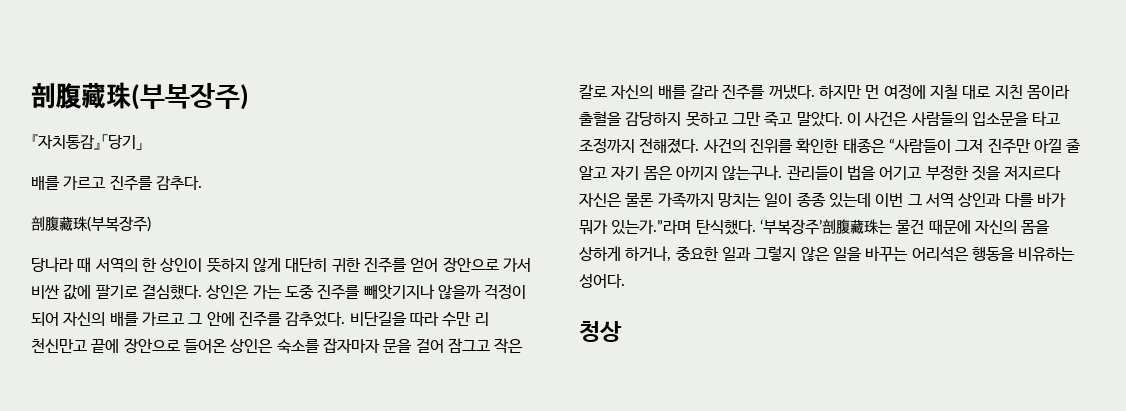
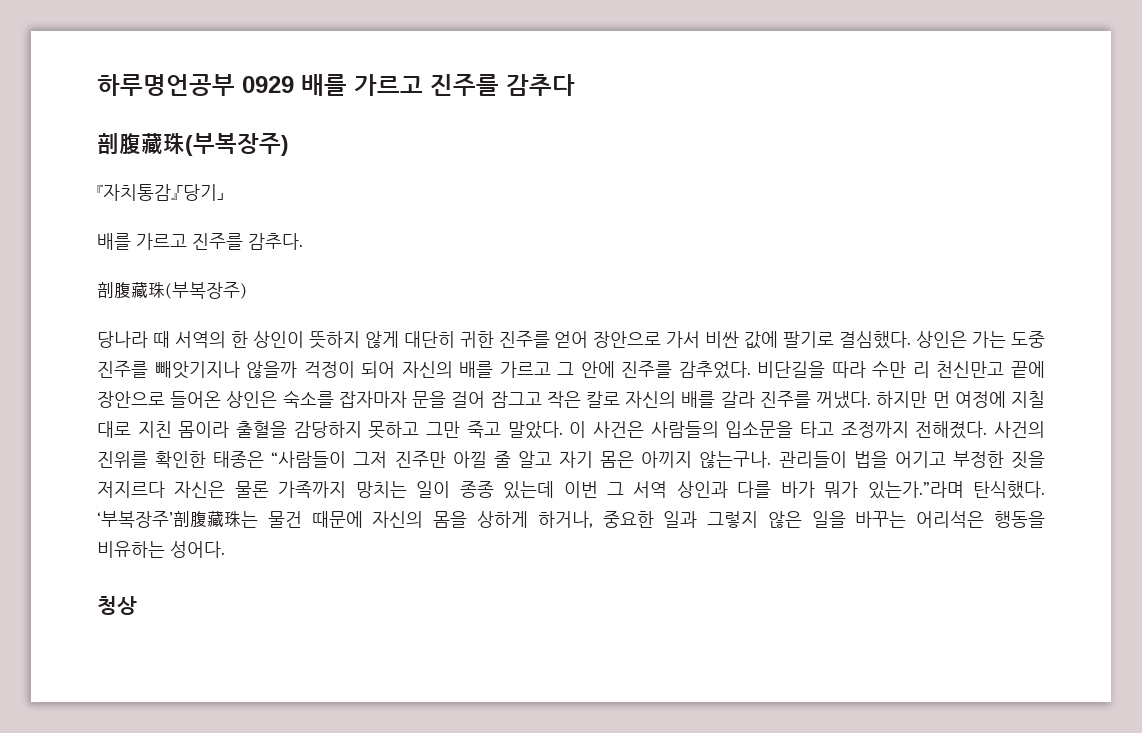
(31, 96) none -> [97,74,575,96] 하루명언공부 0929 배를 가르고 진주를 감추다 //

